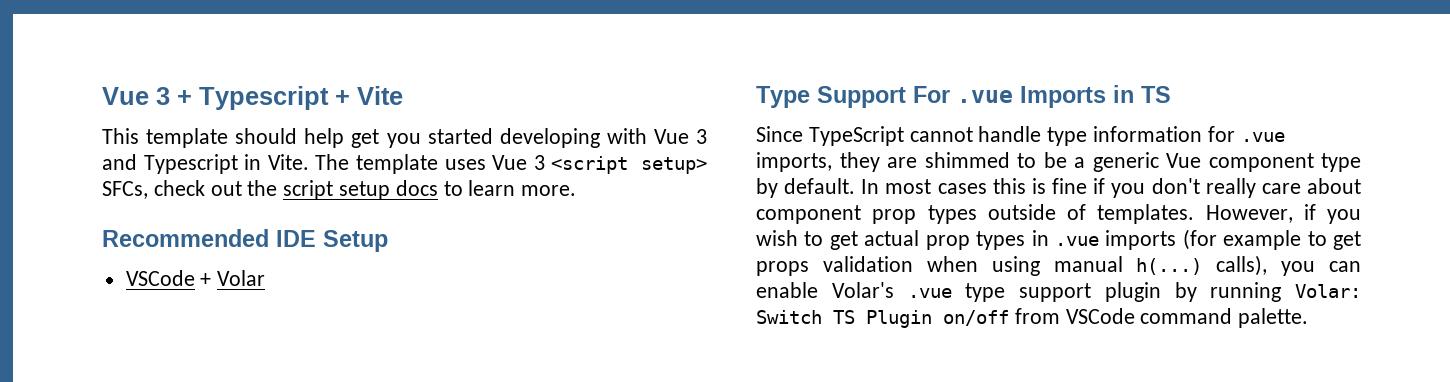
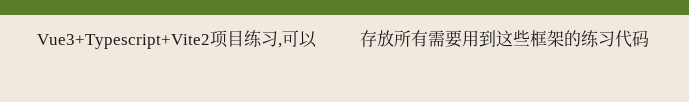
[102,86,403,110] [102,128,708,148] [102,154,707,174] [102,180,577,200] [102,229,388,252] [125,270,266,286] [756,85,1171,108] [756,126,1285,146] [756,152,1361,172] [756,178,1361,198] [756,204,1361,224] [756,229,1361,250] [756,255,1361,276] [756,282,1361,302] [756,308,1309,328] Vue 3 + Typescript + Vite // This template should help get you started developing with Vue 3 and Typescript in Vite. The template uses Vue 3 <script setup> SFCs, check out the script setup docs to learn more. // Recommended IDE Setup // VSCode + Volar // Type Support For .vue Imports in TS // Since TypeScript cannot handle type information for .vue imports, they are shimmed to be a generic Vue component type by default. In most cases this is fine if you don't really care about component prop types outside of templates. However, if you wish to get actual prop types in .vue imports (for example to get props validation when using manual h(...) calls), you can enable Volar's .vue type support plugin by running Volar: Switch TS Plugin on/off from VSCode command palette. -> [37,30,649,49] Vue3+Typescript+Vite2项目练习,可以存放所有需要用到这些框架的练习代码

